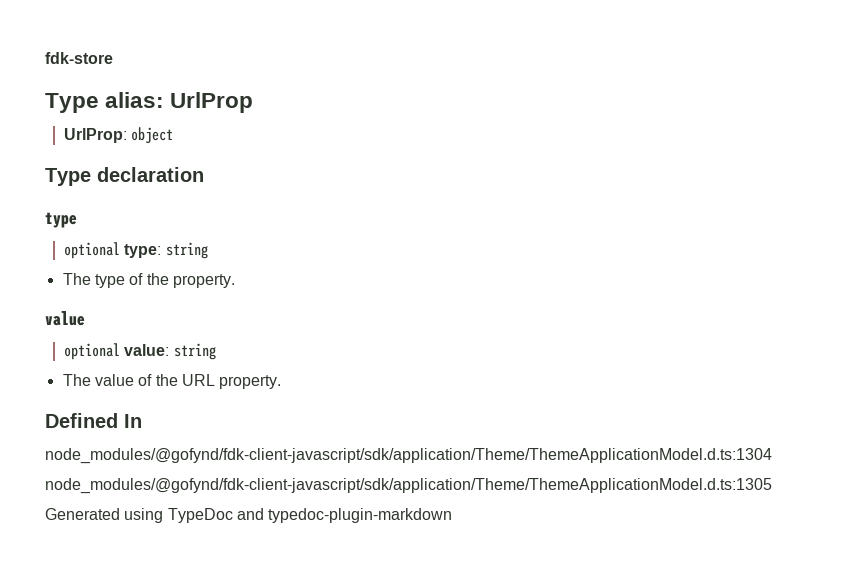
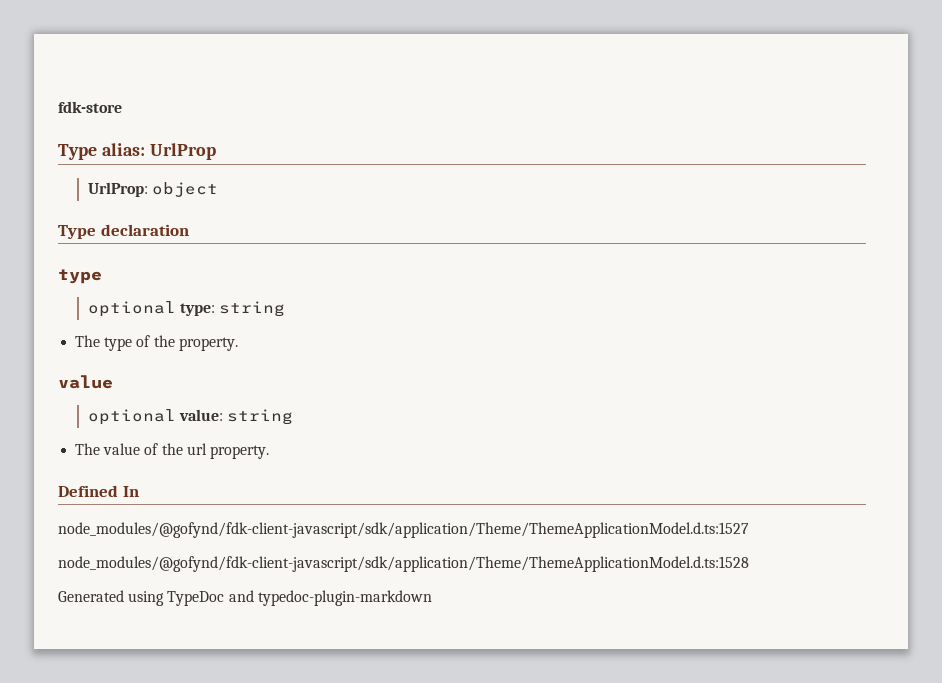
[181,374,215,386] URL -> [186,443,207,455] url
[45,448,772,464] [45,478,772,494] node_modules/@gofynd/fdk-client-javascript/sdk/application/Theme/ThemeApplicationModel.d.ts:1304 // node_modules/@gofynd/fdk-client-javascript/sdk/application/Theme/ThemeApplicationModel.d.ts:1305 -> [58,522,749,538] [58,556,749,572] node_modules/@gofynd/fdk-client-javascript/sdk/application/Theme/ThemeApplicationModel.d.ts:1527 // node_modules/@gofynd/fdk-client-javascript/sdk/application/Theme/ThemeApplicationModel.d.ts:1528

